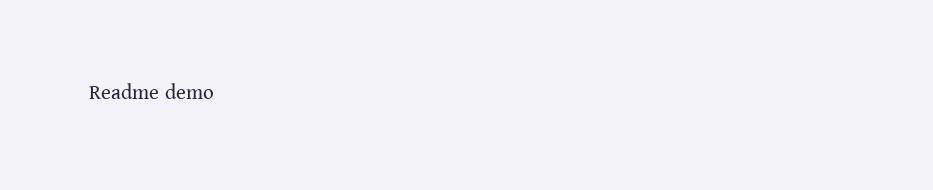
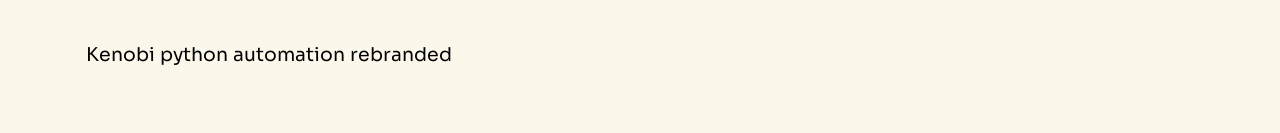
[89,83,214,99] Readme demo -> [86,46,453,65] Kenobi python automation rebranded

